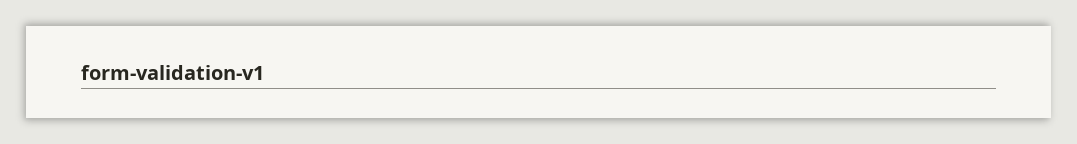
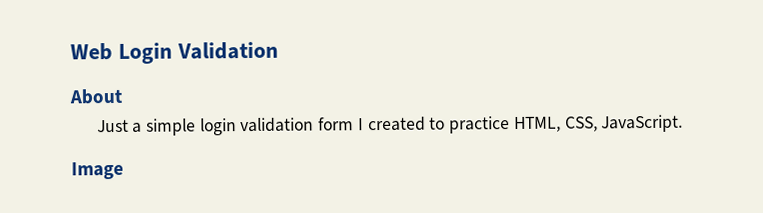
[81,65,264,80] form-validation-v1 -> [70,41,279,64] [69,88,122,105] [96,114,684,136] [71,161,124,180] Web Login Validation // About // Just a simple login validation form I created to practice HTML, CSS, JavaScript. // Image

